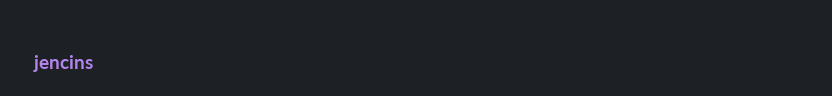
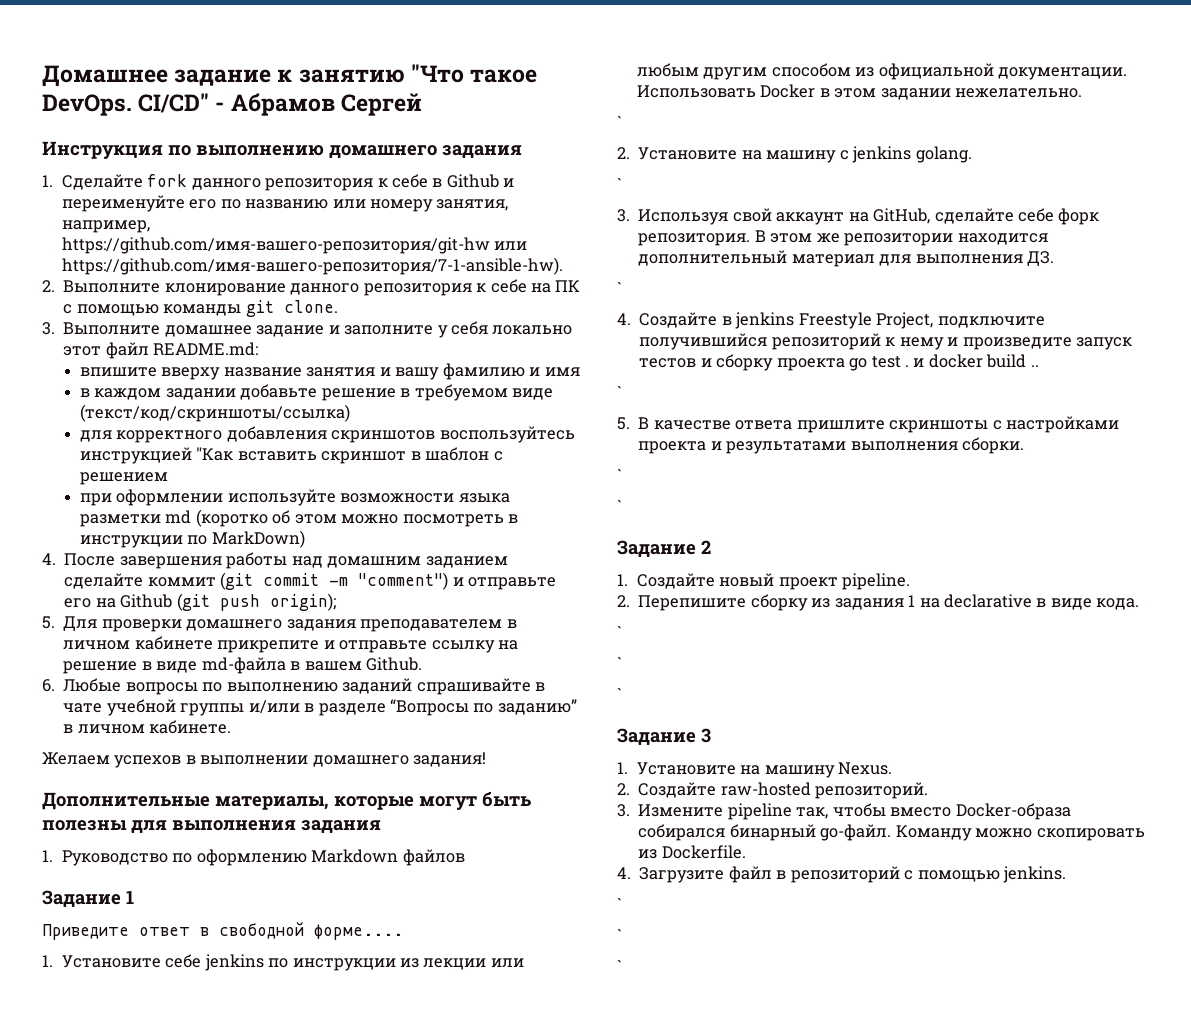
[33,55,93,72] jencins -> [42,64,538,87] [42,93,422,116] [42,141,522,159] [42,174,515,191] [61,195,509,212] [61,220,150,233] [61,237,528,254] [61,257,563,275] [42,279,581,296] [63,300,338,317] [42,321,573,338] [63,342,259,359] [79,363,580,380] [79,384,554,401] [79,404,350,422] [79,426,575,443] [79,447,503,464] [79,472,168,485] [79,489,510,506] [79,509,519,527] [79,530,305,548] [42,552,508,569] [64,572,557,590] [64,593,336,611] [42,616,517,632] [63,636,518,653] [63,657,422,674] [42,678,545,695] [63,699,577,716] [63,720,232,734] [42,752,487,768] [42,791,531,810] [42,820,381,833] [42,849,465,866] [42,890,134,907] [42,922,403,940] [42,954,524,971] [636,63,1127,80] [636,84,1082,100] [617,116,622,128] [617,146,972,163] [617,178,622,190] [617,208,1100,225] [638,230,1048,246] [638,250,1055,267] [617,282,622,294] [617,312,1045,329] [639,333,1132,350] [639,354,1039,371] [617,386,622,398] [617,416,1119,433] [638,437,1025,454] [617,469,622,481] [617,500,622,512] [617,540,711,557] [617,573,911,590] [617,594,1140,611] [617,626,622,638] [617,657,622,669] [617,688,622,700] [617,728,711,745] [617,762,893,778] [617,782,929,799] [617,803,1071,820] [638,824,1145,841] [638,845,746,859] [617,866,1066,883] [617,898,622,910] [617,929,622,941] [617,960,622,972] Домашнее задание к занятию "Что такое DevOps. СI/СD" - Абрамов Сергей // Инструкция по выполнению домашнего задания // 1. Сделайте fork данного репозитория к себе в Github и переименуйте его по названию или номеру занятия, например, https://github.com/имя-вашего-репозитория/git-hw или https://github.com/имя-вашего-репозитория/7-1-ansible-hw). // 2. Выполните клонирование данного репозитория к себе на ПК с помощью команды git clone. // 3. Выполните домашнее задание и заполните у себя локально этот файл README.md: // впишите вверху название занятия и вашу фамилию и имя // в каждом задании добавьте решение в требуемом виде (текст/код/скриншоты/ссылка) // для корректного добавления скриншотов воспользуйтесь инструкцией "Как вставить скриншот в шаблон с решением // при оформлении используйте возможности языка разметки md (коротко об этом можно посмотреть в инструкции по MarkDown) // 4. После завершения работы над домашним заданием сделайте коммит (git commit -m "comment") и отправьте его на Github (git push origin); // 5. Для проверки домашнего задания преподавателем в личном кабинете прикрепите и отправьте ссылку на решение в виде md-файла в вашем Github. // 6. Любые вопросы по выполнению заданий спрашивайте в чате учебной группы и/или в разделе “Вопросы по заданию” в личном кабинете. // Желаем успехов в выполнении домашнего задания! // Дополнительные материалы, которые могут быть полезны для выполнения задания // 1. Руководство по оформлению Markdown файлов // Задание 1 // Приведите ответ в свободной форме.... // 1. Установите себе jenkins по инструкции из лекции или любым другим способом из официальной документации. Использовать Docker в этом задании нежелательно. // ` // 2. Установите на машину с jenkins golang. // ` // 3. Используя свой аккаунт на GitHub, сделайте себе форк репозитория. В этом же репозитории находится дополнительный материал для выполнения ДЗ. // ` // 4. Создайте в jenkins Freestyle Project, подключите получившийся репозиторий к нему и произведите запуск тестов и сборку проекта go test . и docker build .. // ` // 5. В качестве ответа пришлите скриншоты с настройками проекта и результатами выполнения сборки. // ` // ` // Задание 2 // 1. Создайте новый проект pipeline. // 2. Перепишите сборку из задания 1 на declarative в виде кода. // ` // ` // ` // Задание 3 // 1. Установите на машину Nexus. // 2. Создайте raw-hosted репозиторий. // 3. Измените pipeline так, чтобы вместо Docker-образа собирался бинарный go-файл. Команду можно скопировать из Dockerfile. // 4. Загрузите файл в репозиторий с помощью jenkins. // ` // ` // `

